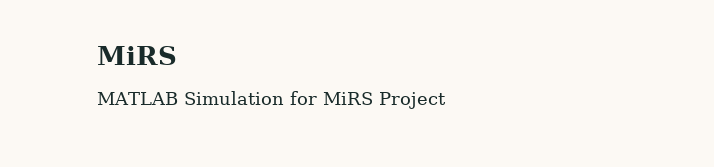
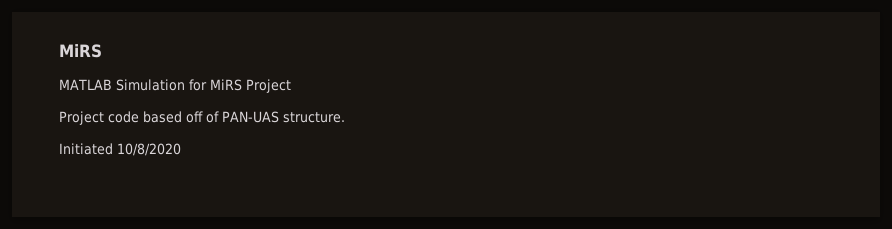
(446, 100) none -> [59,111,345,125] [59,143,181,156] // Project code based off of PAN-UAS structure. // Initiated 10/8/2020

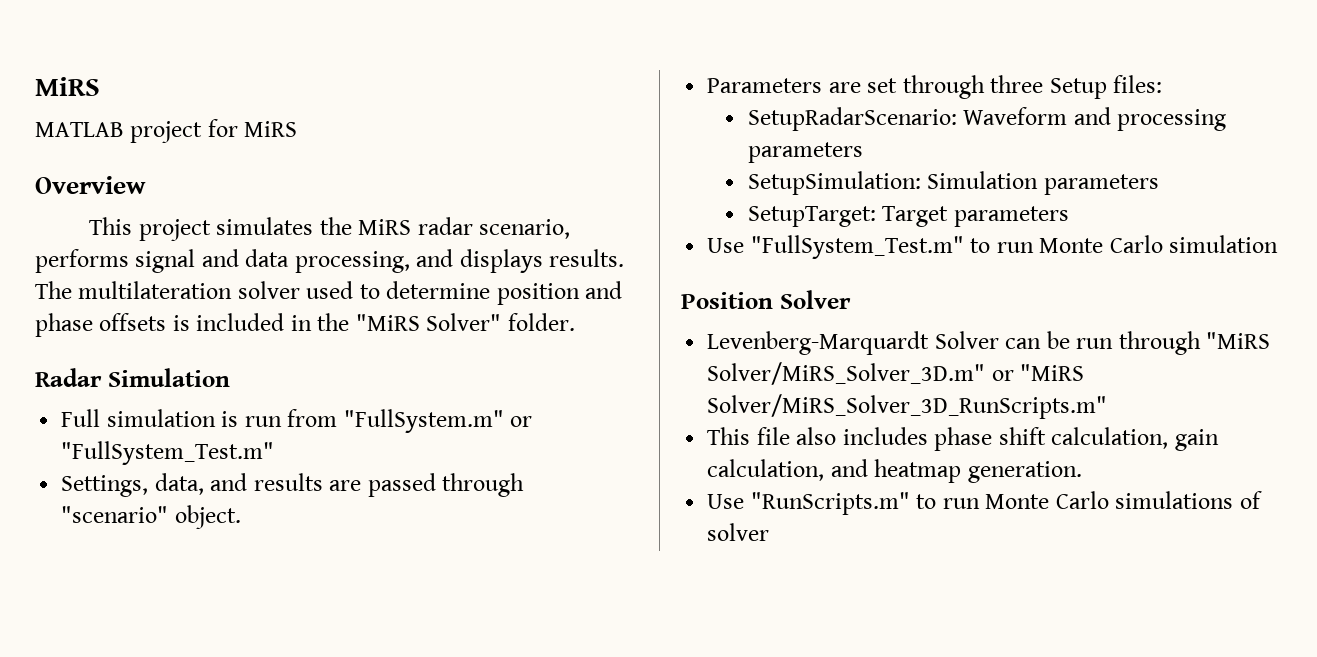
[115,79,185,91] Simulation -> [130,121,203,143] project
[245,79,291,93] [59,111,345,125] [59,143,181,156] Project // Project code based off of PAN-UAS structure. // Initiated 10/8/2020 -> [35,176,146,194] [89,217,571,241] [35,249,625,273] [35,281,623,305] [35,313,575,337] [35,368,230,387] [61,409,533,433] [61,441,275,465] [61,473,525,497] [61,505,241,529] [707,75,1163,99] [747,107,1227,131] [747,142,863,163] [747,171,1159,195] [747,206,1069,227] [707,235,1279,259] [681,290,851,309] [707,331,1271,355] [707,362,1085,385] [707,394,1108,419] [707,427,1219,451] [707,459,1082,483] [707,491,1262,515] [707,523,770,541] // Overview // This project simulates the MiRS radar scenario, performs signal and data processing, and displays results. The multilateration solver used to determine position and phase offsets is included in the "MiRS Solver" folder. // Radar Simulation // Full simulation is run from "FullSystem.m" or "FullSystem_Test.m" // Settings, data, and results are passed through "scenario" object. // Parameters are set through three Setup files: // SetupRadarScenario: Waveform and processing parameters // SetupSimulation: Simulation parameters // SetupTarget: Target parameters // Use "FullSystem_Test.m" to run Monte Carlo simulation // Position Solver // Levenberg-Marquardt Solver can be run through "MiRS Solver/MiRS_Solver_3D.m" or "MiRS Solver/MiRS_Solver_3D_RunScripts.m" // This file also includes phase shift calculation, gain calculation, and heatmap generation. // Use "RunScripts.m" to run Monte Carlo simulations of solver

